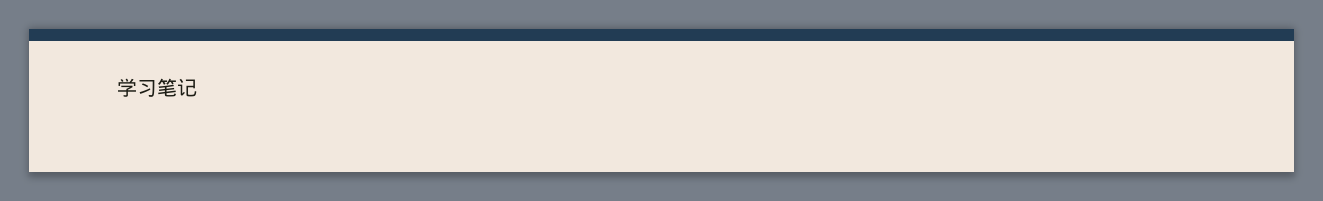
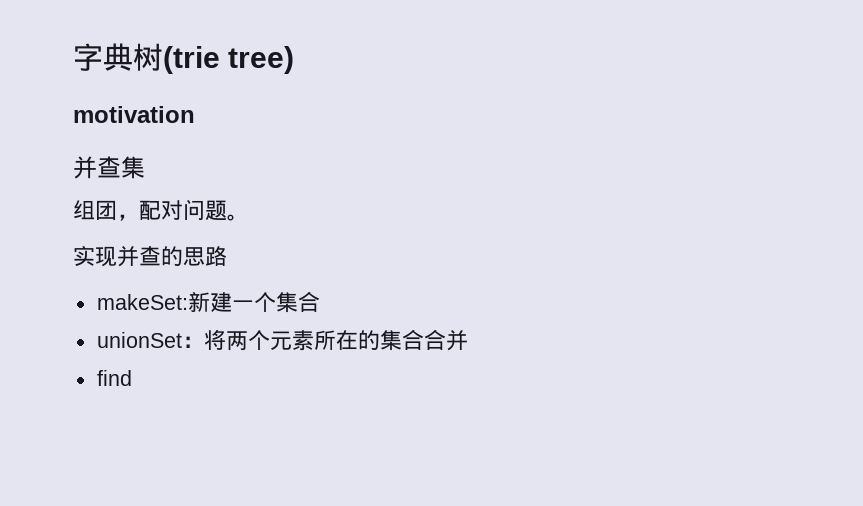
[117,78,197,97] 学习笔记 -> [73,43,295,74] [73,106,195,123] [73,156,145,179] [73,199,249,221] [73,246,227,267] [96,291,320,313] [96,329,468,351] [96,370,132,386] 字典树(trie tree) // motivation // 并查集 // 组团，配对问题。 // 实现并查的思路 // makeSet:新建一个集合 // unionSet：将两个元素所在的集合合并 // find

